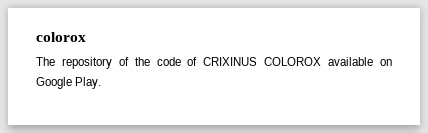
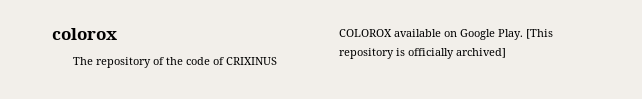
(102, 83) none -> [526,29,553,39] [339,48,506,59] [This repository is officially archived]

